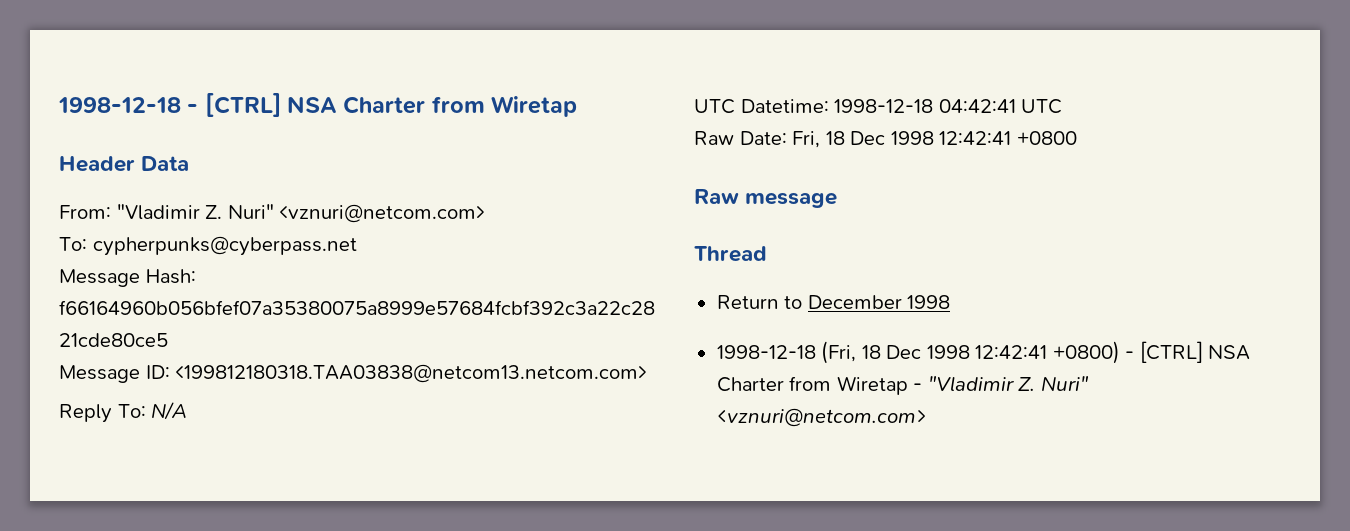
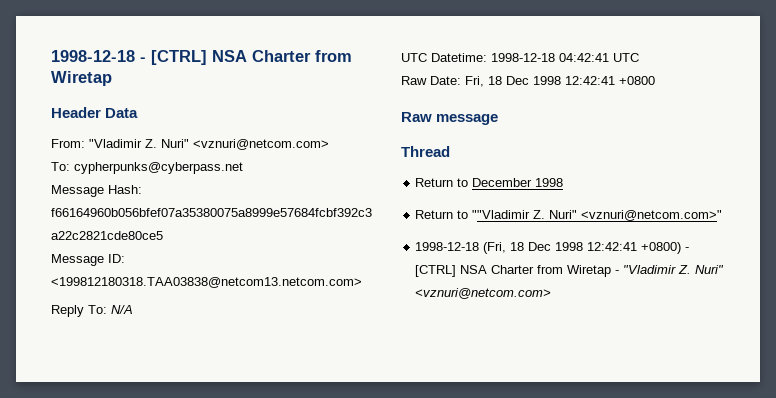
(951, 302) none -> [415,210,723,221] // Return to ""Vladimir Z. Nuri" <vznuri@netcom.com>"

